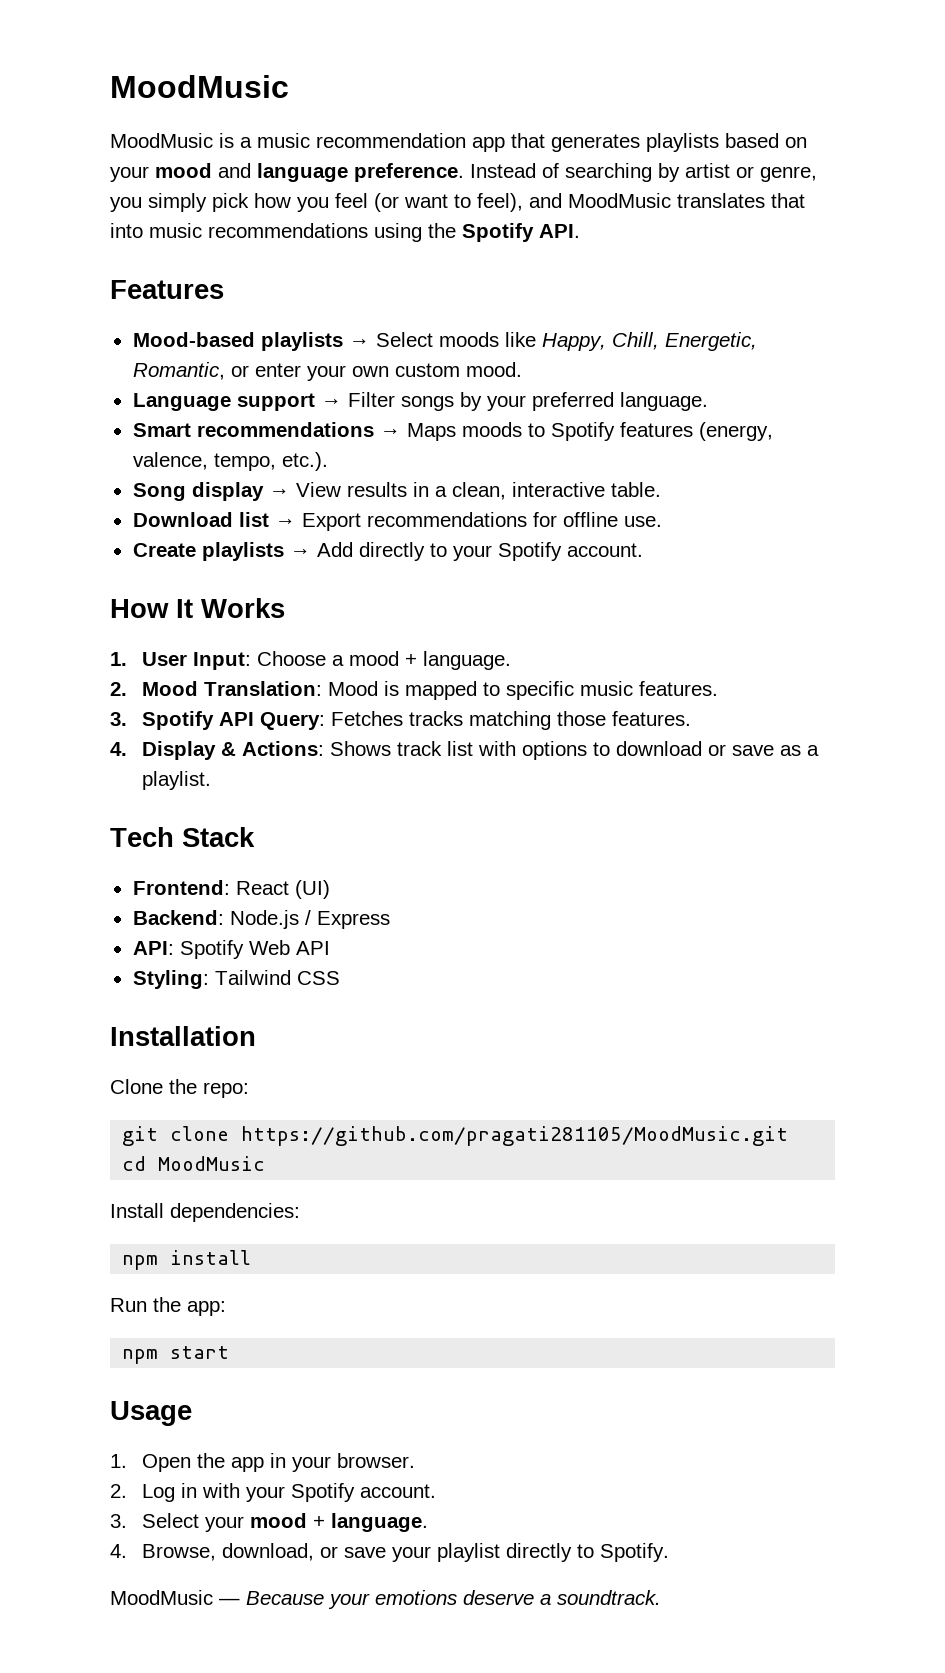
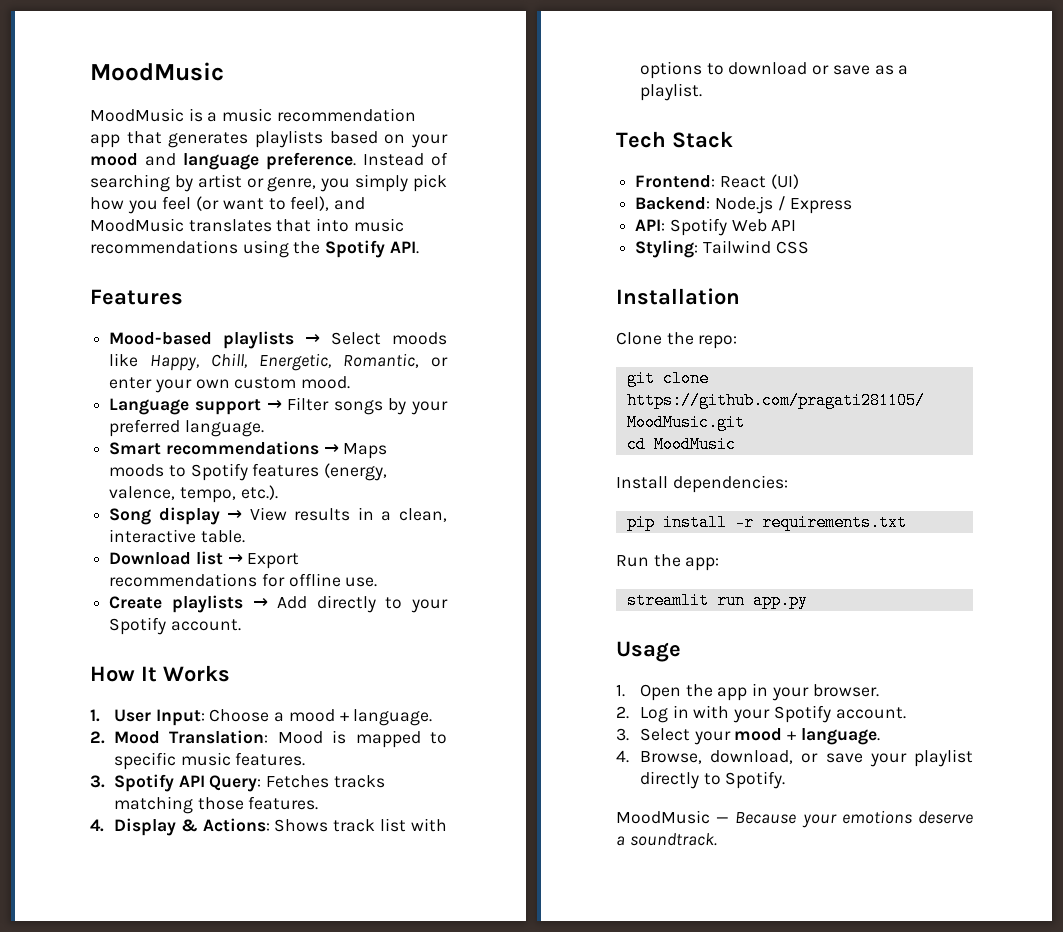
[122,1255,159,1270] npm -> [626,514,655,531] pip
(252, 1257) none -> [734,514,907,531] -r requirements.txt
[122,1346,230,1364] npm start -> [626,592,808,609] streamlit run app.py

